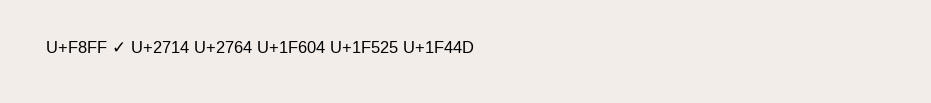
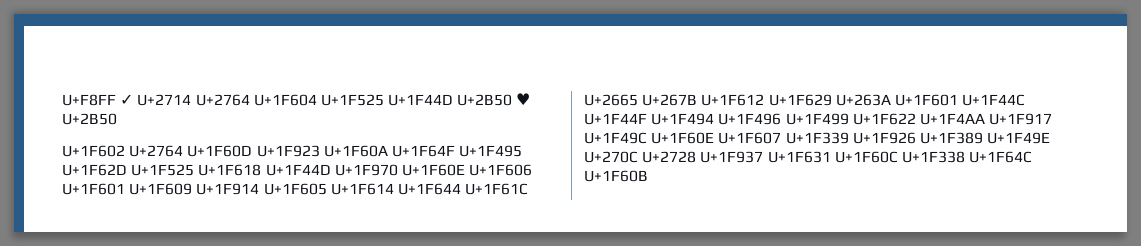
(474, 47) none -> [457,93,531,106] [62,113,117,125] [62,145,523,157] [62,164,533,176] [62,183,529,195] [584,94,1026,106] [584,113,1053,125] [584,132,1051,144] [584,151,1033,163] [584,170,648,182] U+2B50 ♥ U+2B50 // U+1F602 U+2764 U+1F60D U+1F923 U+1F60A U+1F64F U+1F495 U+1F62D U+1F525 U+1F618 U+1F44D U+1F970 U+1F60E U+1F606 U+1F601 U+1F609 U+1F914 U+1F605 U+1F614 U+1F644 U+1F61C U+2665 U+267B U+1F612 U+1F629 U+263A U+1F601 U+1F44C U+1F44F U+1F494 U+1F496 U+1F499 U+1F622 U+1F4AA U+1F917 U+1F49C U+1F60E U+1F607 U+1F339 U+1F926 U+1F389 U+1F49E U+270C U+2728 U+1F937 U+1F631 U+1F60C U+1F338 U+1F64C U+1F60B

